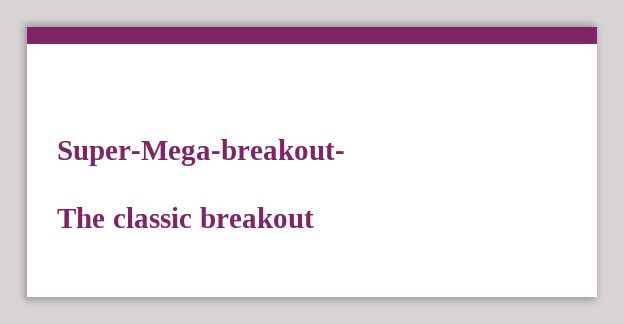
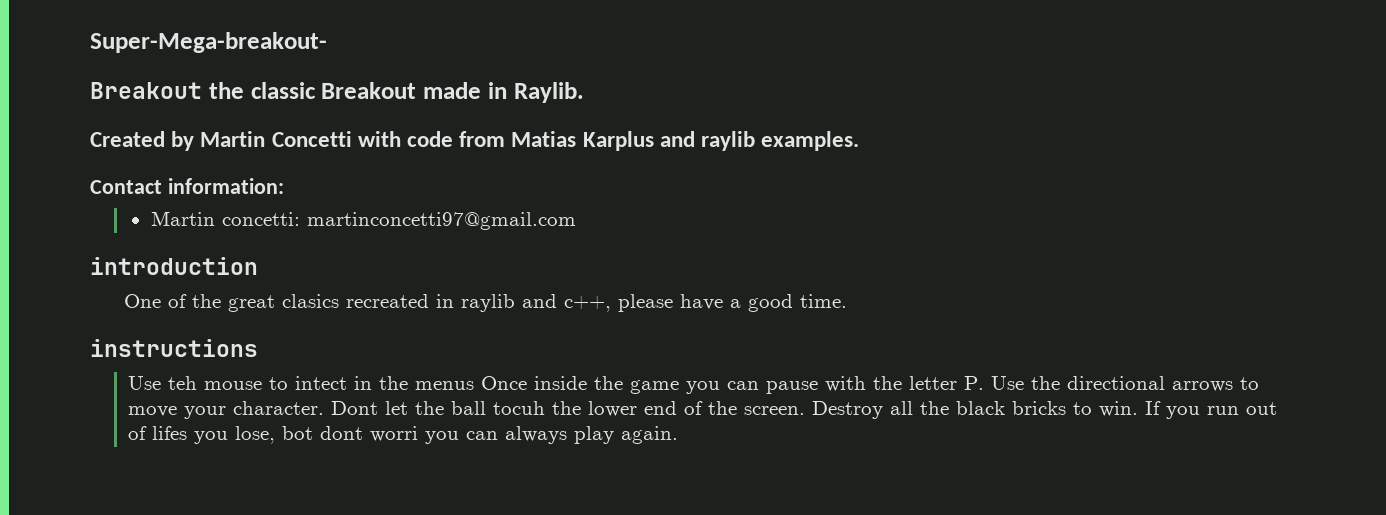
[57,207,314,228] The classic breakout -> [90,82,584,103] [90,131,860,151] [90,178,284,194] [150,211,576,230] [90,257,258,275] [123,294,847,312] [90,339,258,357] [128,376,1260,394] [128,401,1278,419] [128,426,679,444] Breakout the classic Breakout made in Raylib. // Created by Martin Concetti with code from Matias Karplus and raylib examples. // Contact information: // Martin concetti: martinconcetti97@gmail.com // introduction // One of the great clasics recreated in raylib and c++, please have a good time. // instructions // Use teh mouse to intect in the menus Once inside the game you can pause with the letter P. Use the directional arrows to move your character. Dont let the ball tocuh the lower end of the screen. Destroy all the black bricks to win. If you run out of lifes you lose, bot dont worri you can always play again.

